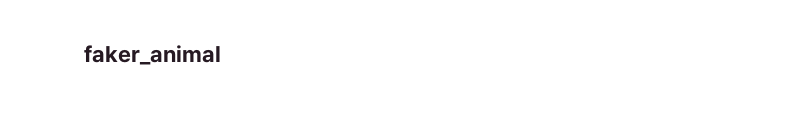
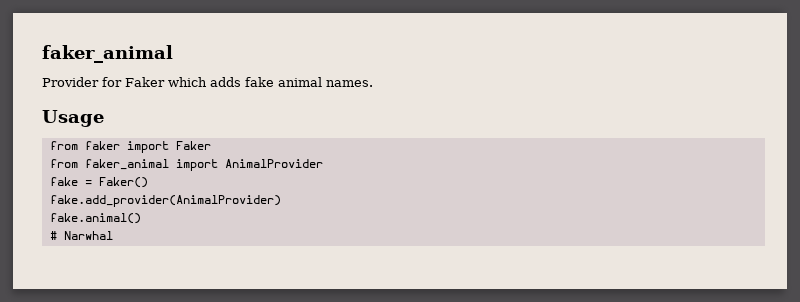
[84,45,221,65] faker_animal -> [42,45,173,63] [42,77,373,87] [42,110,104,127] [49,141,211,153] [49,159,323,171] [49,177,148,188] [49,195,281,207] [49,213,141,224] [49,231,113,240] faker_animal // Provider for Faker which adds fake animal names. // Usage // from faker import Faker // from faker_animal import AnimalProvider // fake = Faker() // fake.add_provider(AnimalProvider) // fake.animal() // # Narwhal

